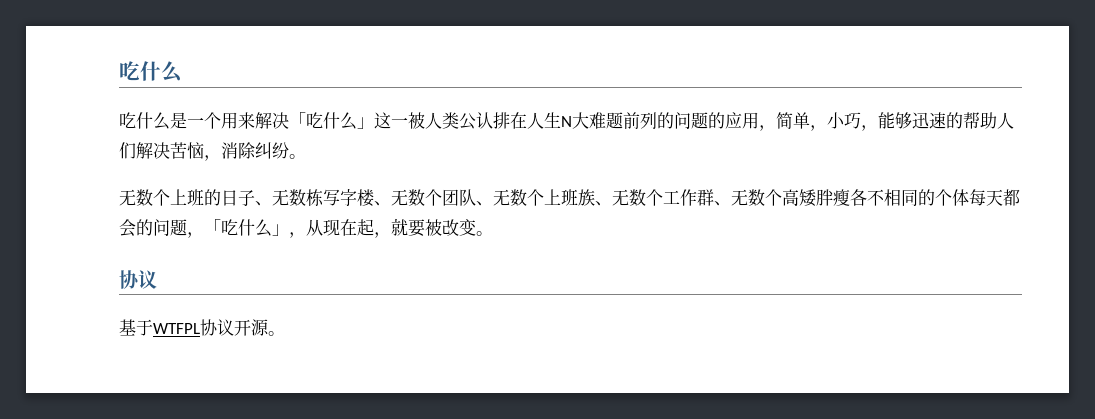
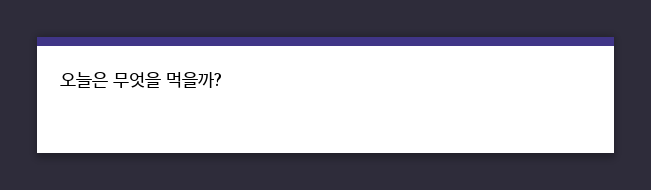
[119,61,183,83] [119,112,1014,131] [119,142,306,161] [119,189,1020,207] [119,218,493,238] [119,270,157,289] [119,319,285,336] 吃什么 // 吃什么是一个用来解决「吃什么」这一被人类公认排在人生N大难题前列的问题的应用，简单，小巧，能够迅速的帮助人们解决苦恼，消除纠纷。 // 无数个上班的日子、无数栋写字楼、无数个团队、无数个上班族、无数个工作群、无数个高矮胖瘦各不相同的个体每天都会的问题，「吃什么」，从现在起，就要被改变。 // 协议 // 基于WTFPL协议开源。 -> [60,72,222,88] 오늘은 무엇을 먹을까?

